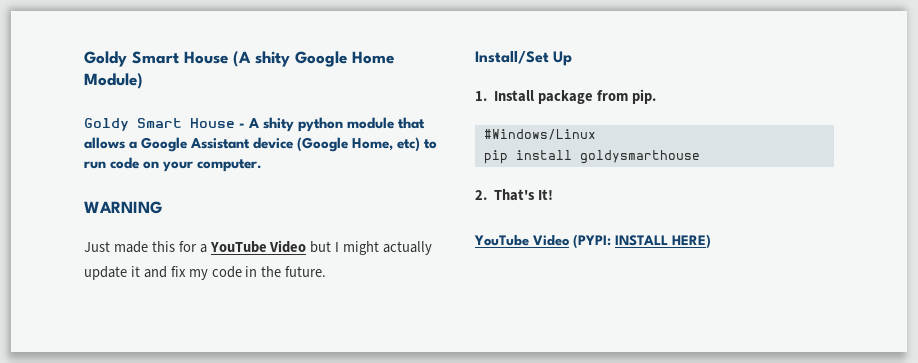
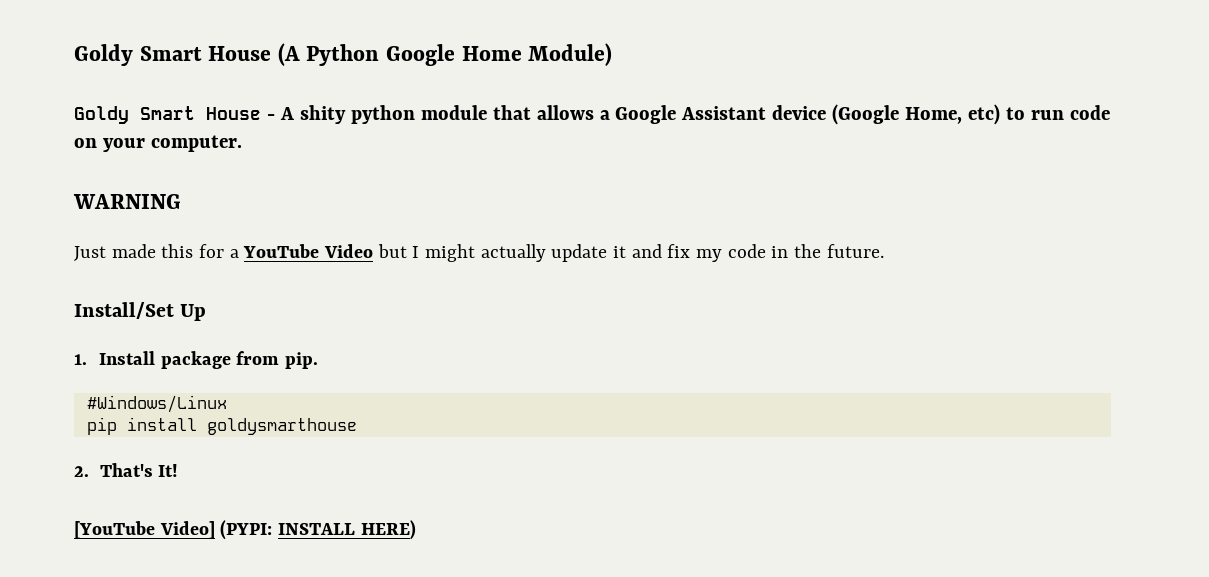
[255,51,290,67] shity -> [306,44,380,66] Python
[474,235,569,246] YouTube Video -> [74,521,215,539] [YouTube Video]

